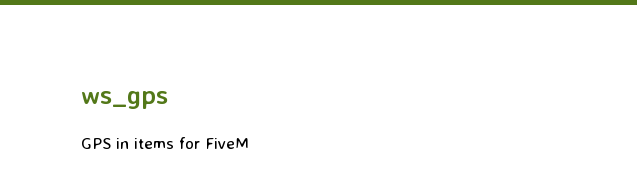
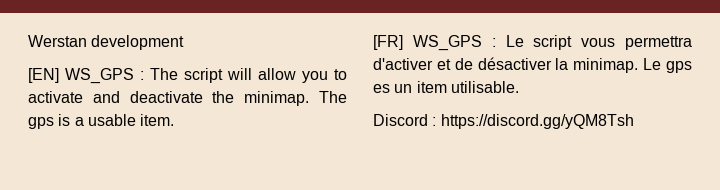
[81,91,168,109] [81,137,249,149] ws_gps // GPS in items for FiveM -> [28,35,185,50] [28,68,347,84] [28,91,348,106] [28,114,175,129] [373,35,692,51] [373,57,692,73] [373,81,519,93] [373,114,634,129] Werstan development // [EN] WS_GPS : The script will allow you to activate and deactivate the minimap. The gps is a usable item. // [FR] WS_GPS : Le script vous permettra d'activer et de désactiver la minimap. Le gps es un item utilisable. // Discord : https://discord.gg/yQM8Tsh

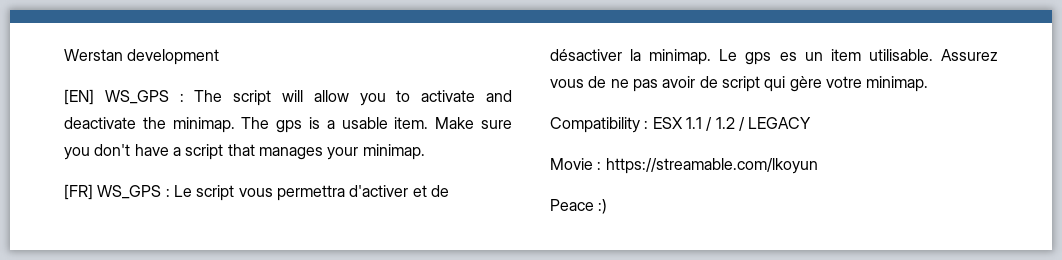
(175, 120) none -> [435,117,512,129] [64,144,425,160] Make sure you don't have a script that manages your minimap.
[373,114,634,129] // Discord : https://discord.gg/yQM8Tsh -> [941,49,998,61] [550,76,929,92] [550,117,812,133] [550,158,818,174] [550,199,608,214] Assurez vous de ne pas avoir de script qui gère votre minimap. // Compatibility : ESX 1.1 / 1.2 / LEGACY // Movie : https://streamable.com/lkoyun // Peace :)

